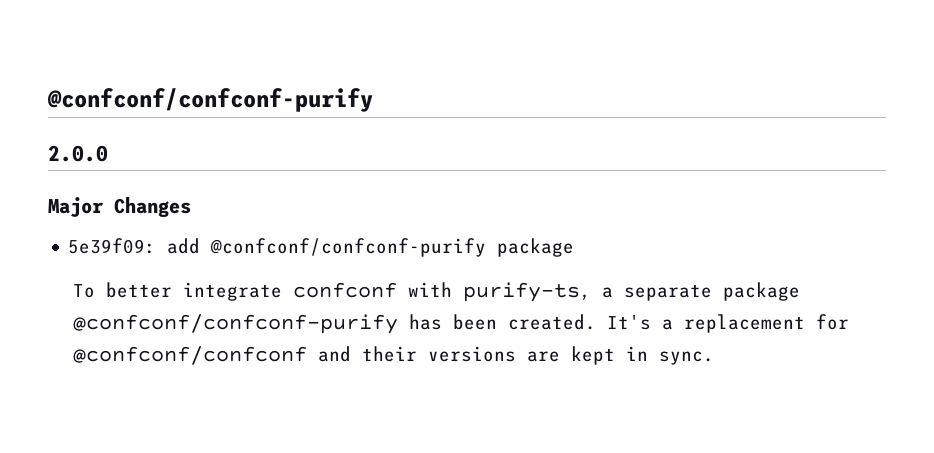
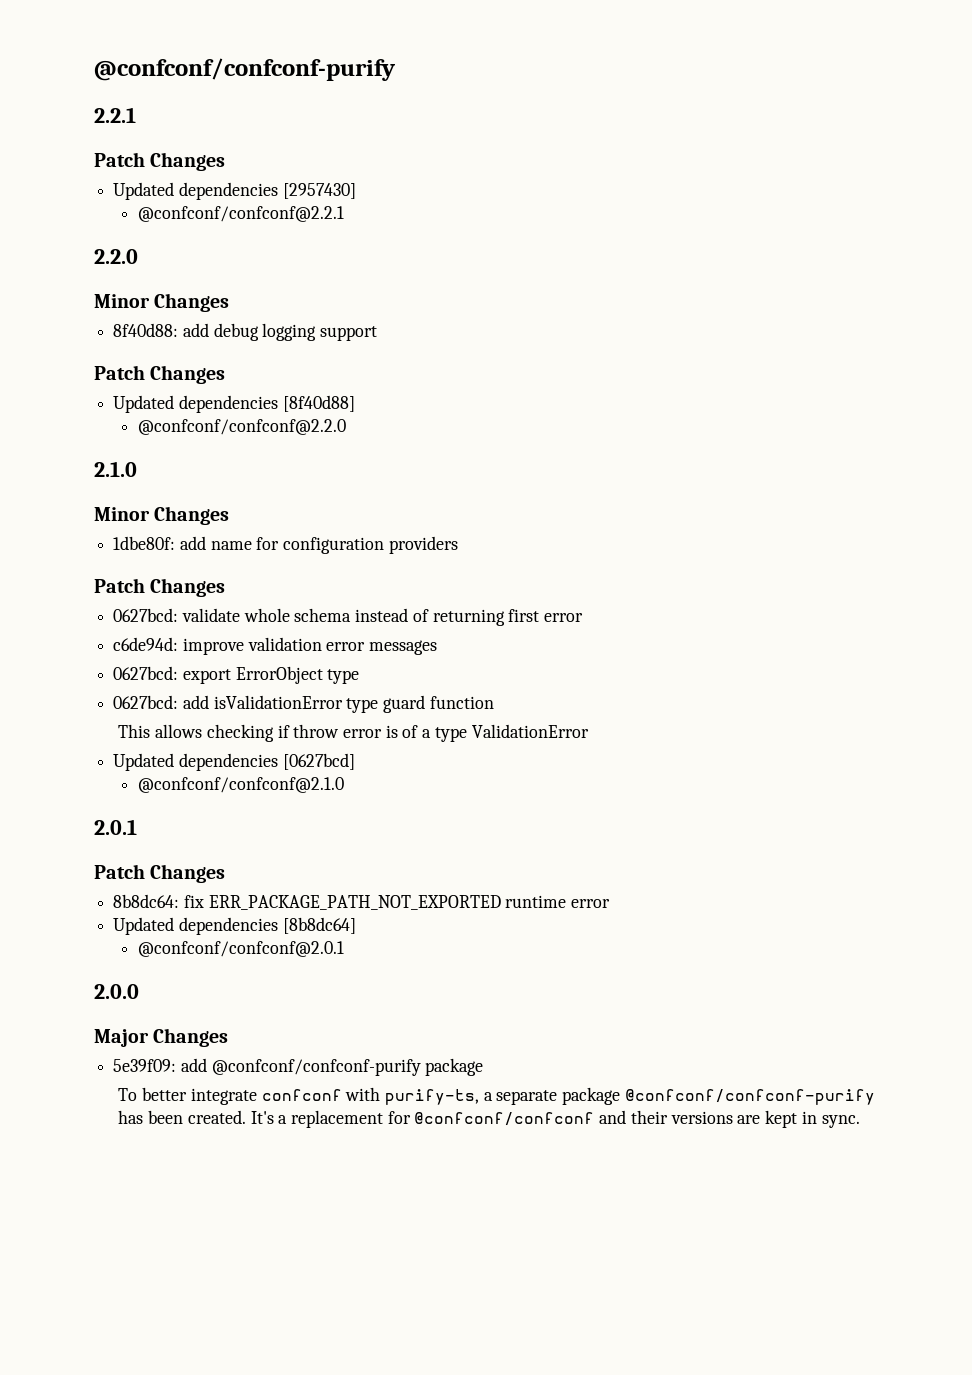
[48,88,373,112] @confconf/confconf-purify -> [94,58,396,81] [94,107,136,123] [94,152,226,171] [113,182,356,200] [137,206,344,222] [94,249,138,264] [94,293,230,312] [113,323,378,341] [94,365,226,384] [113,395,355,413] [137,419,346,435] [94,461,137,477] [94,506,230,525] [113,536,458,554] [94,578,226,597] [113,608,584,626] [113,637,438,655] [113,666,360,684] [113,695,494,713] [118,724,589,742] [113,753,355,771] [137,777,344,793] [94,819,137,835] [94,864,226,883] [113,894,611,910] [113,917,356,935] [137,941,344,957] @confconf/confconf-purify // 2.2.1 // Patch Changes // Updated dependencies [2957430] // @confconf/confconf@2.2.1 // 2.2.0 // Minor Changes // 8f40d88: add debug logging support // Patch Changes // Updated dependencies [8f40d88] // @confconf/confconf@2.2.0 // 2.1.0 // Minor Changes // 1dbe80f: add name for configuration providers // Patch Changes // 0627bcd: validate whole schema instead of returning first error // c6de94d: improve validation error messages // 0627bcd: export ErrorObject type // 0627bcd: add isValidationError type guard function // This allows checking if throw error is of a type ValidationError // Updated dependencies [0627bcd] // @confconf/confconf@2.1.0 // 2.0.1 // Patch Changes // 8b8dc64: fix ERR_PACKAGE_PATH_NOT_EXPORTED runtime error // Updated dependencies [8b8dc64] // @confconf/confconf@2.0.1

